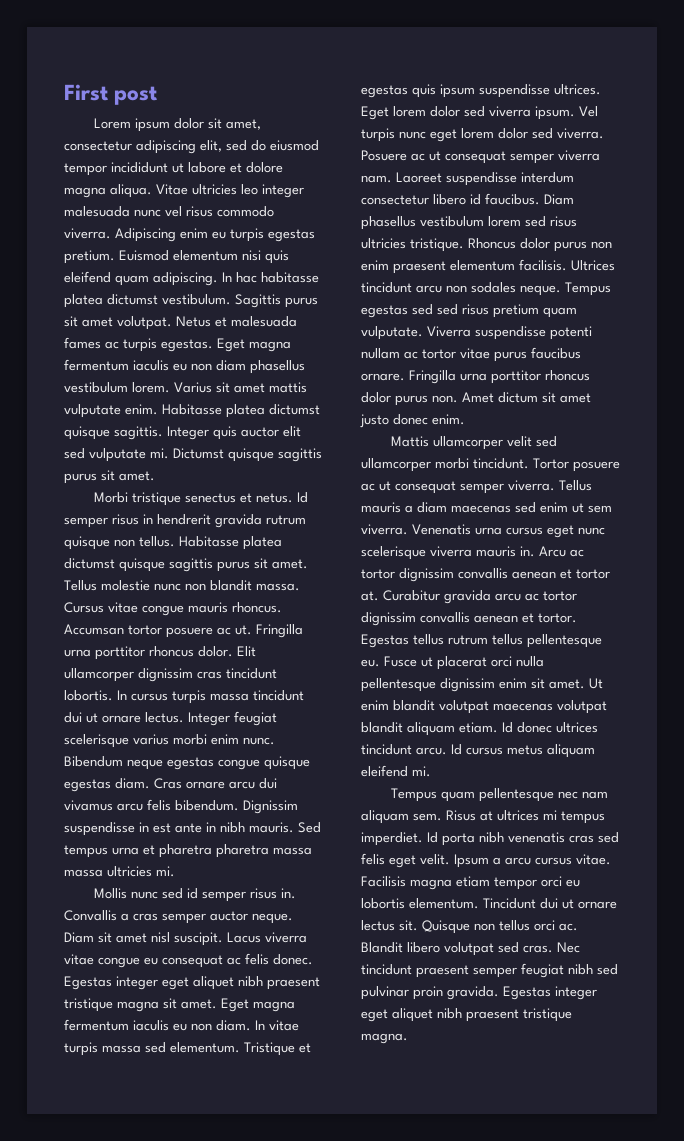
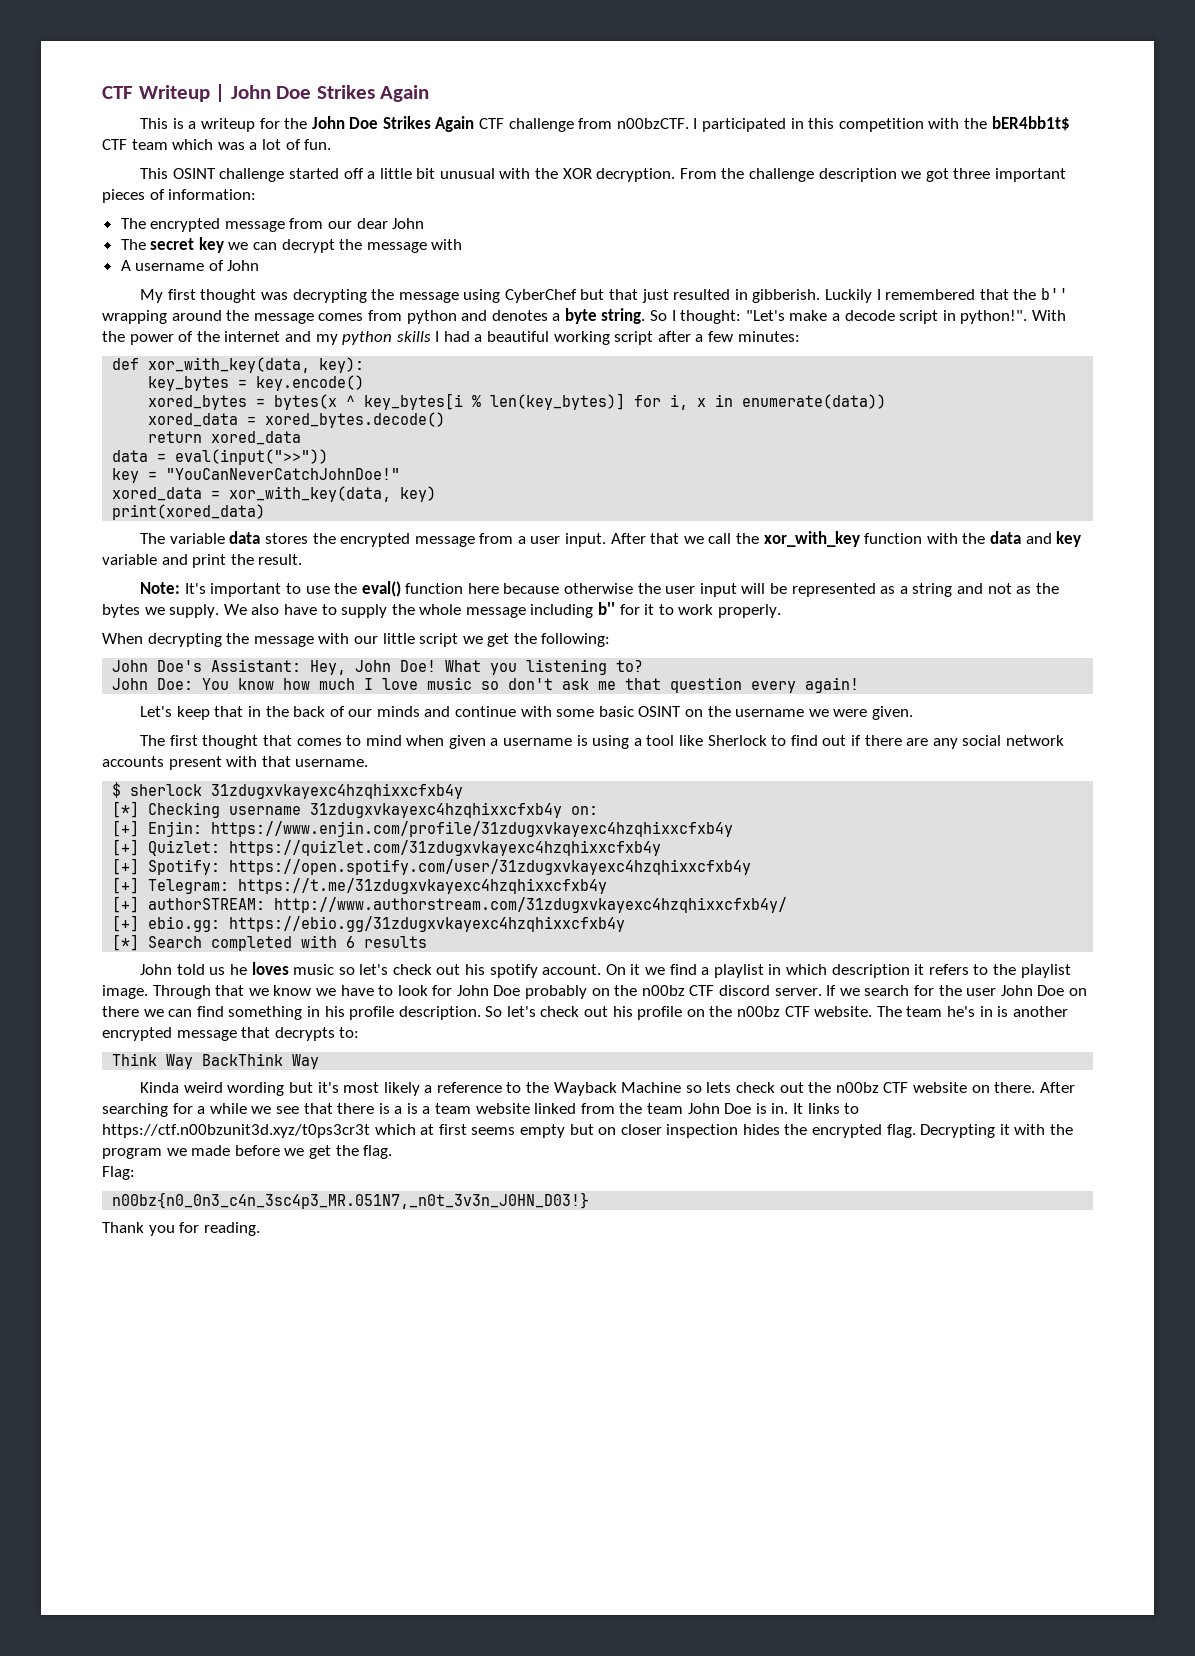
[64,84,158,105] [93,118,261,132] [64,140,319,154] [64,162,283,176] [64,184,304,198] [64,206,274,217] [64,228,315,242] [64,250,289,264] [64,271,319,286] [64,294,318,308] [64,316,297,330] [64,337,291,352] [64,359,305,374] [64,382,307,393] [64,404,320,418] [64,426,301,440] [64,448,322,462] [64,470,155,484] [93,492,308,506] [64,514,306,528] [64,536,282,550] [64,558,308,572] [64,580,300,591] [64,602,282,616] [64,624,303,638] [64,646,256,660] [64,668,277,682] [64,690,304,704] [64,711,277,726] [64,734,275,748] [64,756,310,770] [64,778,277,792] [64,799,298,814] [64,822,321,836] [64,844,312,858] [64,866,175,877] [93,888,296,902] [64,910,293,924] [64,932,307,946] [64,953,313,968] [64,976,320,990] [64,998,295,1012] [64,1019,299,1031] [64,1042,311,1056] [361,84,601,98] [361,106,598,120] [361,128,604,142] [361,150,600,164] [361,172,574,186] [361,193,574,205] [361,216,577,230] [361,238,612,252] [361,259,615,274] [361,282,611,296] [361,304,577,318] [361,326,592,340] [361,347,581,362] [361,370,590,384] [361,392,591,406] [360,414,465,428] [390,436,557,450] [361,458,620,472] [361,480,592,494] [361,502,612,513] [361,524,605,538] [361,546,584,560] [361,568,610,582] [361,590,577,604] [361,612,577,626] [361,634,602,648] [361,656,544,670] [361,678,603,692] [361,700,607,714] [361,722,598,736] [361,744,595,758] [361,765,431,777] [390,788,608,802] [361,810,605,824] [361,832,619,846] [361,853,611,868] [361,876,580,890] [361,898,617,909] [361,920,578,934] [361,942,580,956] [361,963,618,978] [361,986,597,1000] [361,1008,572,1022] [361,1033,408,1044] First post // Lorem ipsum dolor sit amet, consectetur adipiscing elit, sed do eiusmod tempor incididunt ut labore et dolore magna aliqua. Vitae ultricies leo integer malesuada nunc vel risus commodo viverra. Adipiscing enim eu turpis egestas pretium. Euismod elementum nisi quis eleifend quam adipiscing. In hac habitasse platea dictumst vestibulum. Sagittis purus sit amet volutpat. Netus et malesuada fames ac turpis egestas. Eget magna fermentum iaculis eu non diam phasellus vestibulum lorem. Varius sit amet mattis vulputate enim. Habitasse platea dictumst quisque sagittis. Integer quis auctor elit sed vulputate mi. Dictumst quisque sagittis purus sit amet. // Morbi tristique senectus et netus. Id semper risus in hendrerit gravida rutrum quisque non tellus. Habitasse platea dictumst quisque sagittis purus sit amet. Tellus molestie nunc non blandit massa. Cursus vitae congue mauris rhoncus. Accumsan tortor posuere ac ut. Fringilla urna porttitor rhoncus dolor. Elit ullamcorper dignissim cras tincidunt lobortis. In cursus turpis massa tincidunt dui ut ornare lectus. Integer feugiat scelerisque varius morbi enim nunc. Bibendum neque egestas congue quisque egestas diam. Cras ornare arcu dui vivamus arcu felis bibendum. Dignissim suspendisse in est ante in nibh mauris. Sed tempus urna et pharetra pharetra massa massa ultricies mi. // Mollis nunc sed id semper risus in. Convallis a cras semper auctor neque. Diam sit amet nisl suscipit. Lacus viverra vitae congue eu consequat ac felis donec. Egestas integer eget aliquet nibh praesent tristique magna sit amet. Eget magna fermentum iaculis eu non diam. In vitae turpis massa sed elementum. Tristique et egestas quis ipsum suspendisse ultrices. Eget lorem dolor sed viverra ipsum. Vel turpis nunc eget lorem dolor sed viverra. Posuere ac ut consequat semper viverra nam. Laoreet suspendisse interdum consectetur libero id faucibus. Diam phasellus vestibulum lorem sed risus ultricies tristique. Rhoncus dolor purus non enim praesent elementum facilisis. Ultrices tincidunt arcu non sodales neque. Tempus egestas sed sed risus pretium quam vulputate. Viverra suspendisse potenti nullam ac tortor vitae purus faucibus ornare. Fringilla urna porttitor rhoncus dolor purus non. Amet dictum sit amet justo donec enim. // Mattis ullamcorper velit sed ullamcorper morbi tincidunt. Tortor posuere ac ut consequat semper viverra. Tellus mauris a diam maecenas sed enim ut sem viverra. Venenatis urna cursus eget nunc scelerisque viverra mauris in. Arcu ac tortor dignissim convallis aenean et tortor at. Curabitur gravida arcu ac tortor dignissim convallis aenean et tortor. Egestas tellus rutrum tellus pellentesque eu. Fusce ut placerat orci nulla pellentesque dignissim enim sit amet. Ut enim blandit volutpat maecenas volutpat blandit aliquam etiam. Id donec ultrices tincidunt arcu. Id cursus metus aliquam eleifend mi. // Tempus quam pellentesque nec nam aliquam sem. Risus at ultrices mi tempus imperdiet. Id porta nibh venenatis cras sed felis eget velit. Ipsum a arcu cursus vitae. Facilisis magna etiam tempor orci eu lobortis elementum. Tincidunt dui ut ornare lectus sit. Quisque non tellus orci ac. Blandit libero volutpat sed cras. Nec tincidunt praesent semper feugiat nibh sed pulvinar proin gravida. Egestas integer eget aliquet nibh praesent tristique magna. -> [102,84,430,102] [140,116,1070,132] [102,139,332,150] [140,168,1066,182] [102,189,257,203] [120,218,425,232] [120,237,463,253] [120,260,260,271] [140,288,1068,303] [102,308,1066,324] [102,331,800,345] [112,357,365,373] [148,375,365,391] [148,393,887,410] [148,412,446,428] [148,431,302,445] [112,449,329,465] [112,468,401,483] [112,486,437,502] [112,504,266,520] [140,531,1082,547] [102,554,303,568] [140,581,1059,597] [102,602,782,618] [102,633,611,647] [112,659,644,675] [112,677,860,693] [140,706,913,720] [140,735,1064,749] [102,756,369,770] [112,782,464,799] [112,801,599,818] [112,820,734,837] [112,839,662,856] [112,858,752,875] [112,877,608,894] [112,896,788,913] [112,915,626,932] [112,934,428,951] [140,962,1071,978] [102,985,1087,999] [102,1006,1068,1020] [102,1027,360,1041] [112,1053,320,1069] [140,1082,1075,1096] [102,1103,860,1117] [102,1124,1074,1138] [102,1145,393,1159] [102,1166,135,1180] [112,1192,590,1209] [102,1222,260,1236] CTF Writeup | John Doe Strikes Again // This is a writeup for the John Doe Strikes Again CTF challenge from n00bzCTF. I participated in this competition with the bER4bb1t$ CTF team which was a lot of fun. // This OSINT challenge started off a little bit unusual with the XOR decryption. From the challenge description we got three important pieces of information: // The encrypted message from our dear John // The secret key we can decrypt the message with // A username of John // My first thought was decrypting the message using CyberChef but that just resulted in gibberish. Luckily I remembered that the b'' wrapping around the message comes from python and denotes a byte string. So I thought: "Let's make a decode script in python!". With the power of the internet and my python skills I had a beautiful working script after a few minutes: // def xor_with_key(data, key): // key_bytes = key.encode() // xored_bytes = bytes(x ^ key_bytes[i % len(key_bytes)] for i, x in enumerate(data)) // xored_data = xored_bytes.decode() // return xored_data // data = eval(input(">>")) // key = "YouCanNeverCatchJohnDoe!" // xored_data = xor_with_key(data, key) // print(xored_data) // The variable data stores the encrypted message from a user input. After that we call the xor_with_key function with the data and key variable and print the result. // Note: It's important to use the eval() function here because otherwise the user input will be represented as a string and not as the bytes we supply. We also have to supply the whole message including b'' for it to work properly. // When decrypting the message with our little script we get the following: // John Doe's Assistant: Hey, John Doe! What you listening to? // John Doe: You know how much I love music so don't ask me that question every again! // Let's keep that in the back of our minds and continue with some basic OSINT on the username we were given. // The first thought that comes to mind when given a username is using a tool like Sherlock to find out if there are any social network accounts present with that username. // $ sherlock 31zdugxvkayexc4hzqhixxcfxb4y // [*] Checking username 31zdugxvkayexc4hzqhixxcfxb4y on: // [+] Enjin: https://www.enjin.com/profile/31zdugxvkayexc4hzqhixxcfxb4y // [+] Quizlet: https://quizlet.com/31zdugxvkayexc4hzqhixxcfxb4y // [+] Spotify: https://open.spotify.com/user/31zdugxvkayexc4hzqhixxcfxb4y // [+] Telegram: https://t.me/31zdugxvkayexc4hzqhixxcfxb4y // [+] authorSTREAM: http://www.authorstream.com/31zdugxvkayexc4hzqhixxcfxb4y/ // [+] ebio.gg: https://ebio.gg/31zdugxvkayexc4hzqhixxcfxb4y // [*] Search completed with 6 results // John told us he loves music so let's check out his spotify account. On it we find a playlist in which description it refers to the playlist image. Through that we know we have to look for John Doe probably on the n00bz CTF discord server. If we search for the user John Doe on there we can find something in his profile description. So let's check out his profile on the n00bz CTF website. The team he's in is another encrypted message that decrypts to: // Think Way BackThink Way // Kinda weird wording but it's most likely a reference to the Wayback Machine so lets check out the n00bz CTF website on there. After searching for a while we see that there is a is a team website linked from the team John Doe is in. It links to https://ctf.n00bzunit3d.xyz/t0ps3cr3t which at first seems empty but on closer inspection hides the encrypted flag. Decrypting it with the program we made before we get the flag. // Flag: // n00bz{n0_0n3_c4n_3sc4p3_MR.051N7,_n0t_3v3n_J0HN_D03!} // Thank you for reading.

